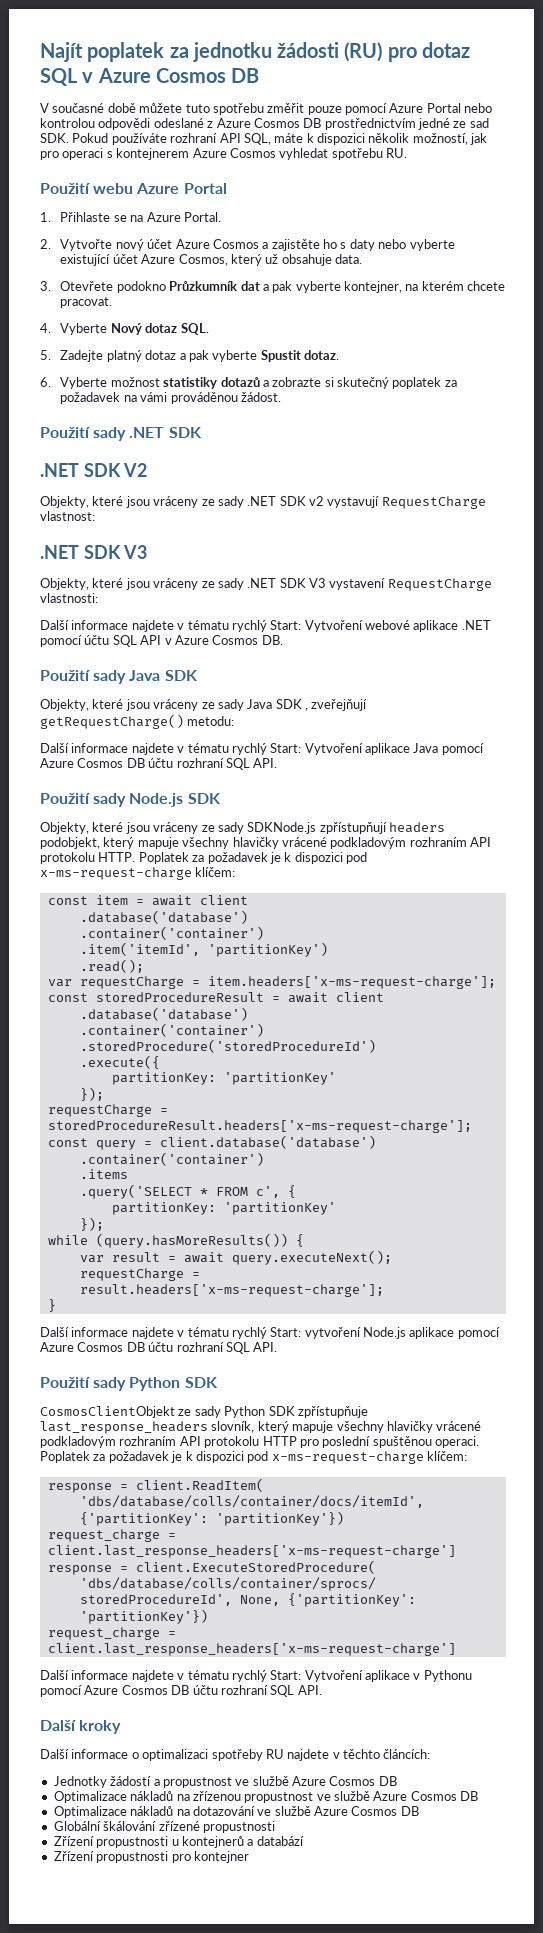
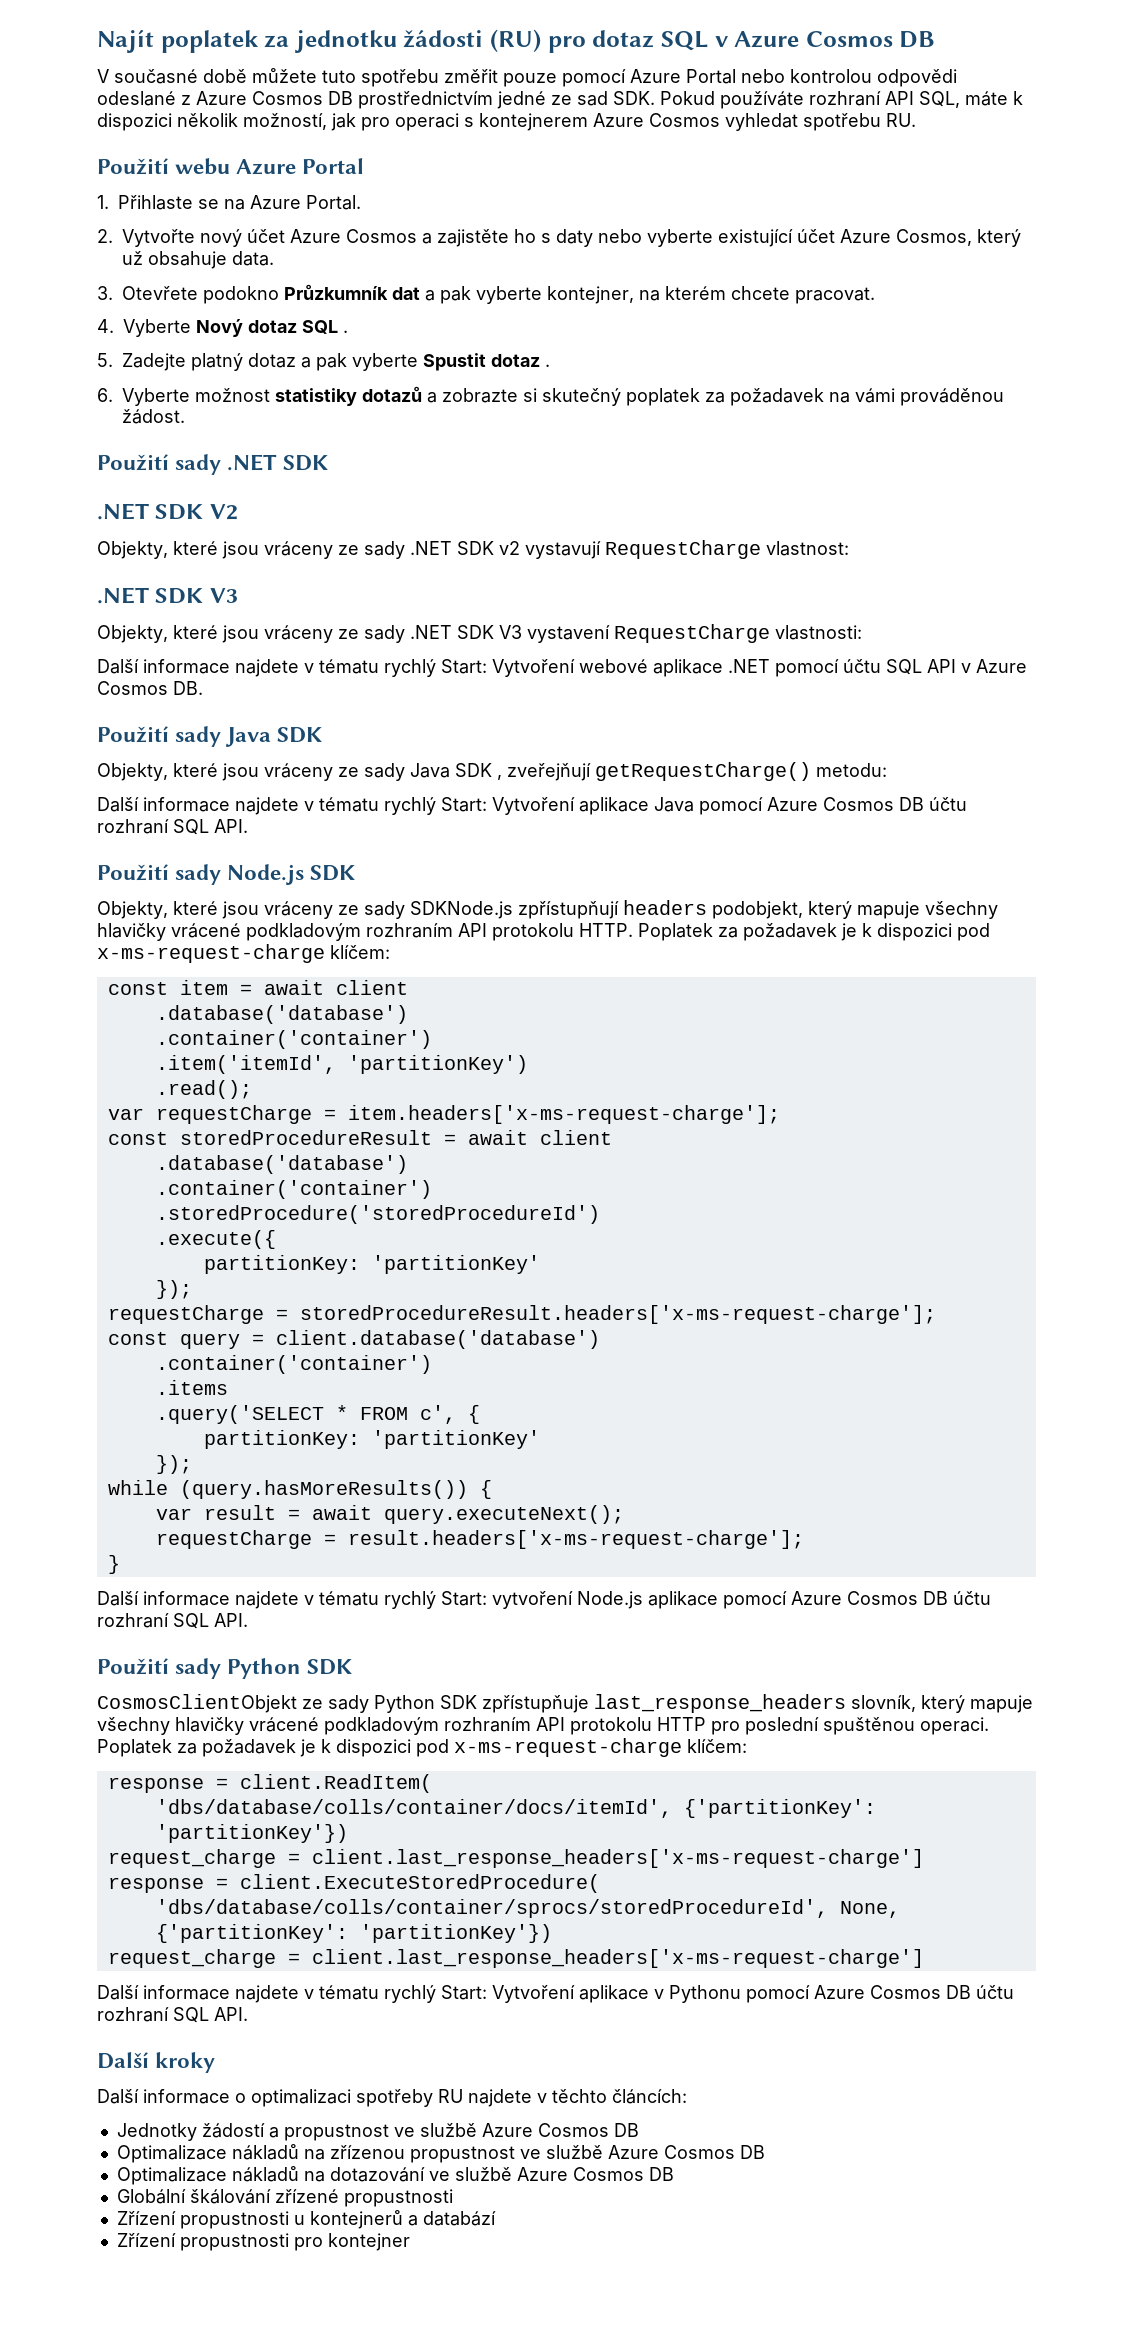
[180,323,209,335] SQL. -> [302,320,348,334] SQL .
[304,350,340,360] dotaz. -> [491,354,550,367] dotaz .

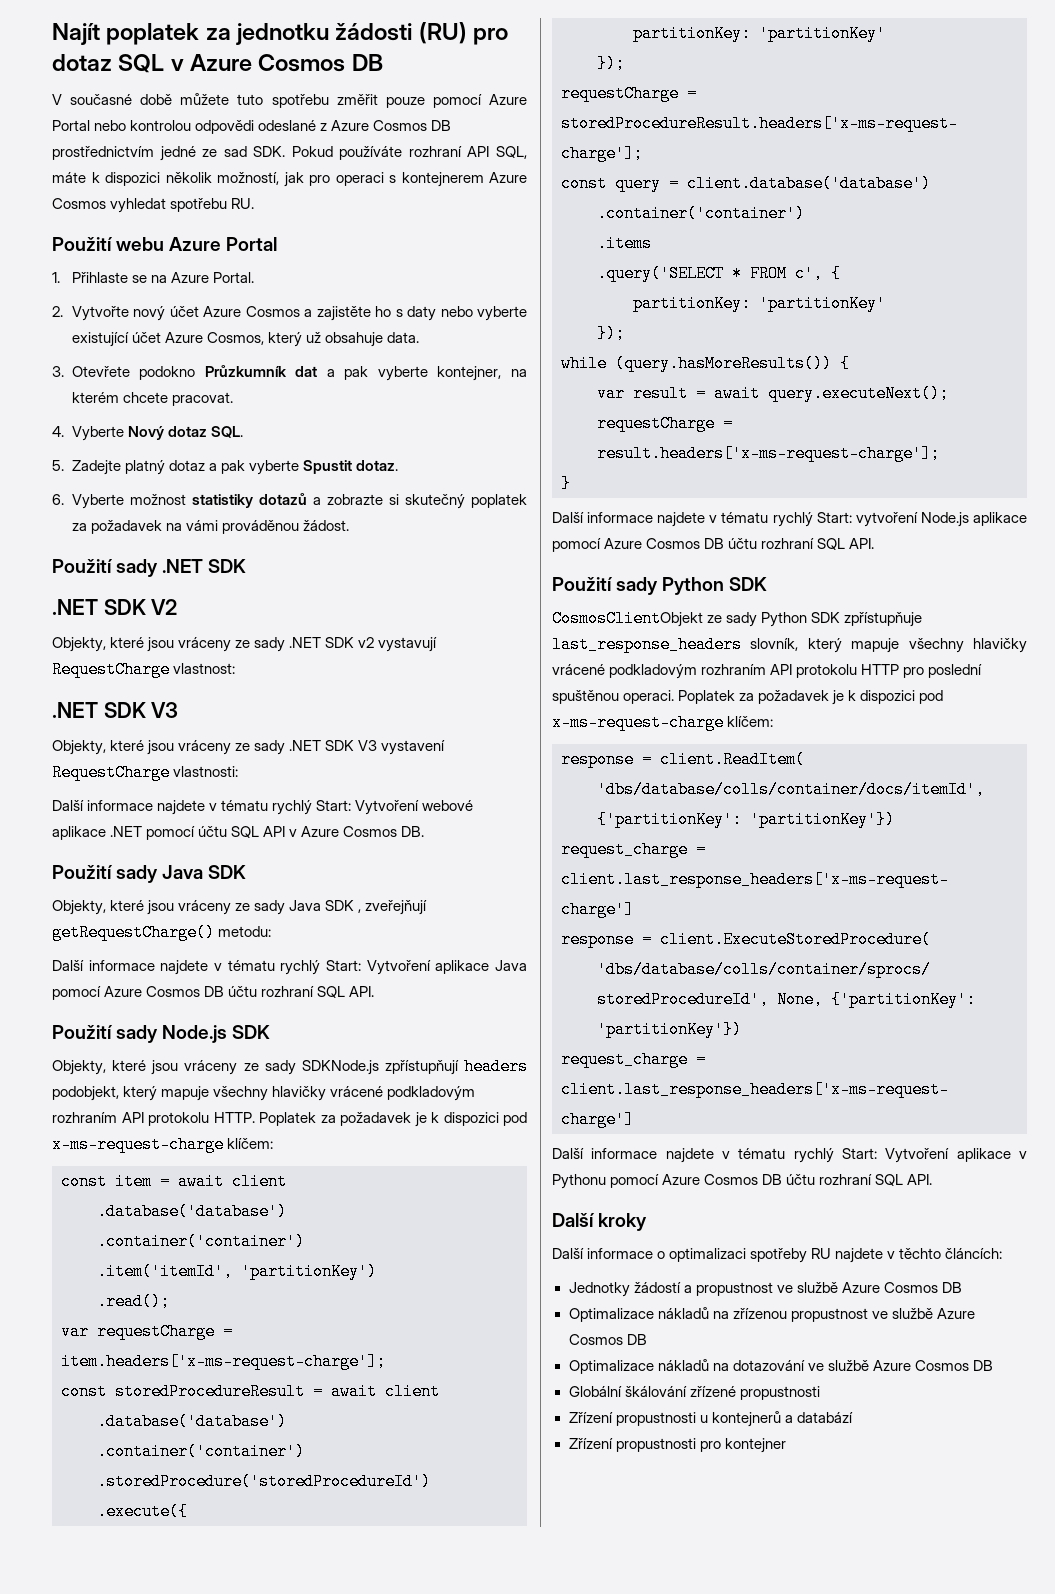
[302,320,348,334] SQL . -> [211,426,244,438] SQL.
[491,354,550,367] dotaz . -> [356,460,399,471] dotaz.

